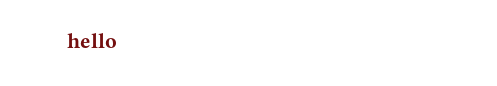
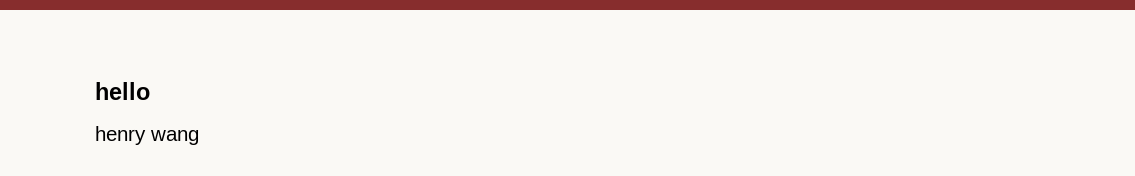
(117, 40) none -> [95,126,199,145] // henry wang

